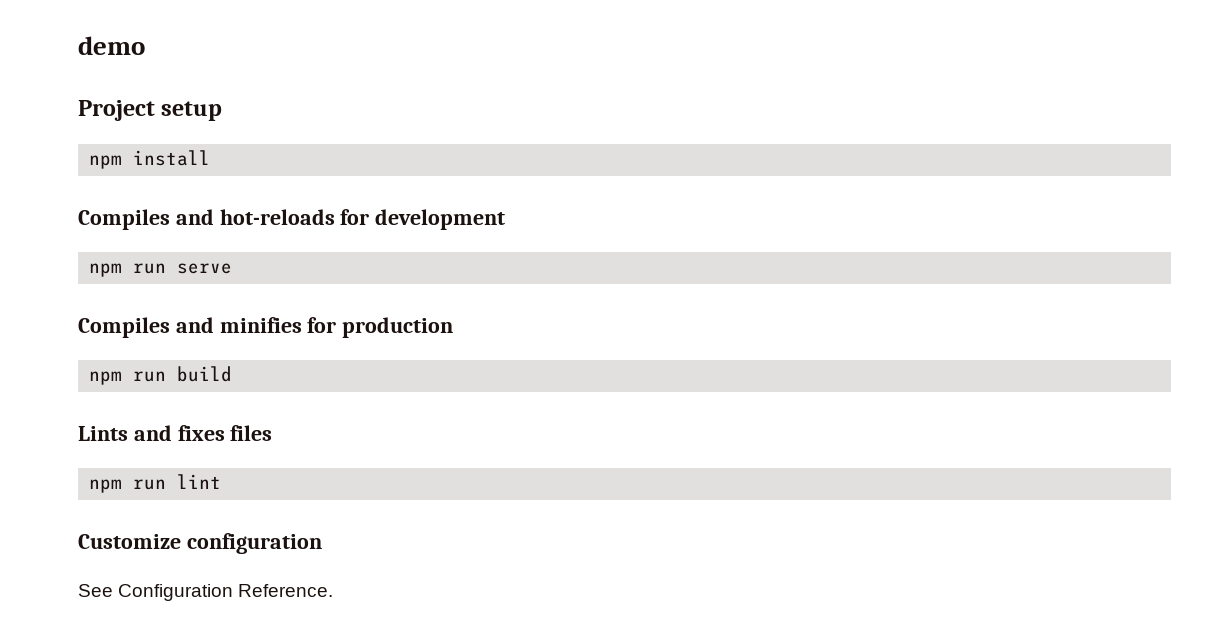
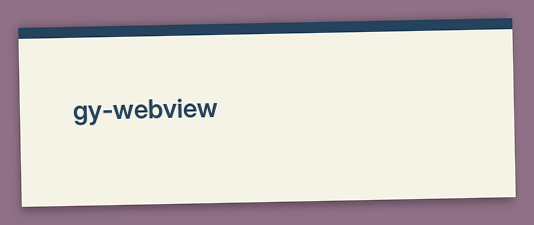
[78,36,145,55] [78,100,223,121] [89,150,211,169] [78,209,506,230] [89,263,233,277] [78,317,454,338] [89,366,233,385] [78,425,273,441] [89,474,222,493] [78,533,322,554] [78,584,334,601] demo // Project setup // npm install // Compiles and hot-reloads for development // npm run serve // Compiles and minifies for production // npm run build // Lints and fixes files // npm run lint // Customize configuration // See Configuration Reference. -> [72,97,219,126] gy-webview

